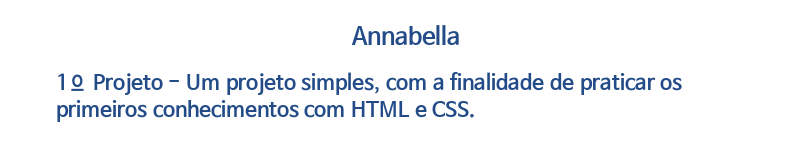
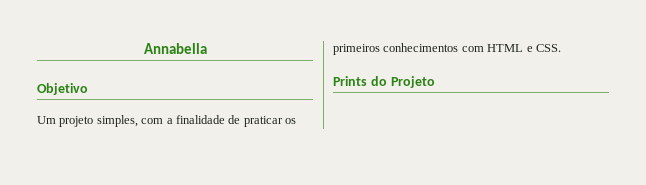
[56,73,181,96] 1º Projeto - -> [37,83,88,95] Objetivo //
(476, 109) none -> [333,76,435,88] // Prints do Projeto

